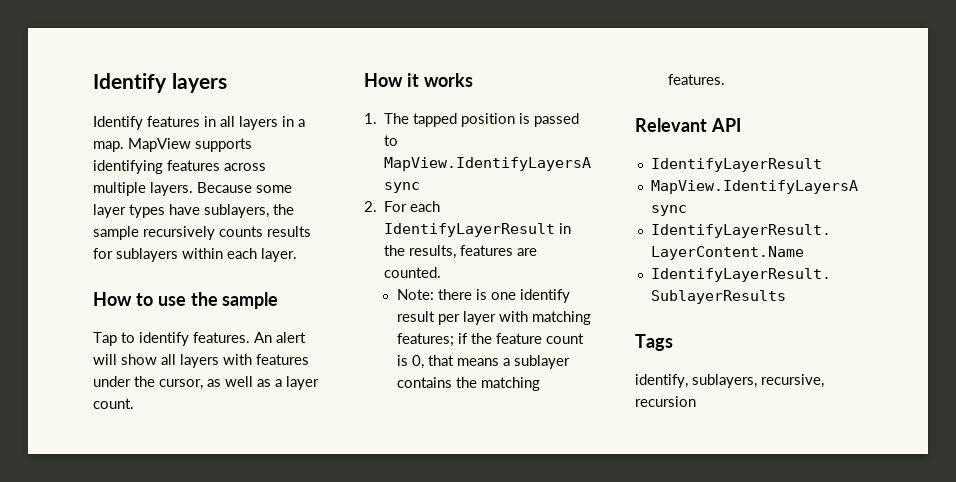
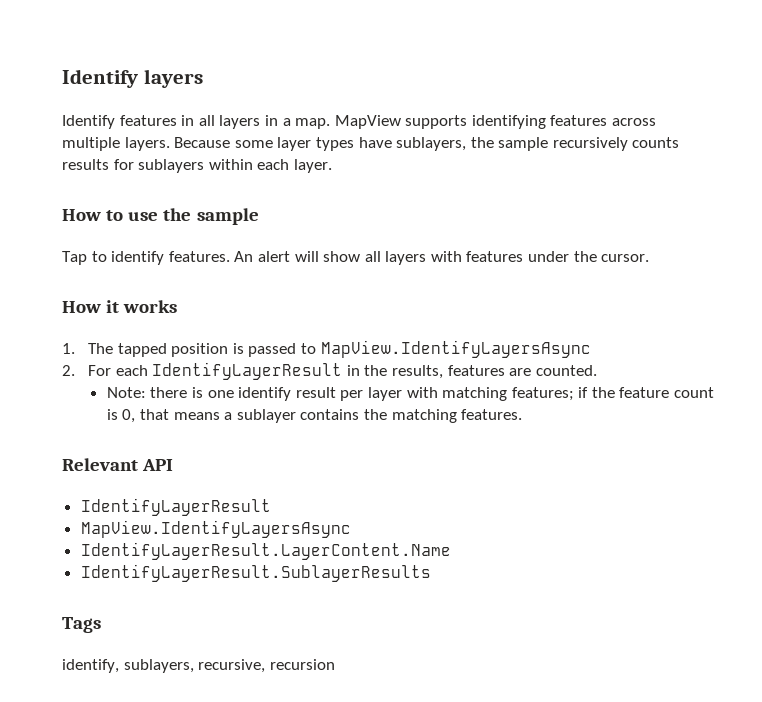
[159,376,319,390] [93,398,134,409] cursor, as well as a layer count. -> [601,254,650,262] cursor.

